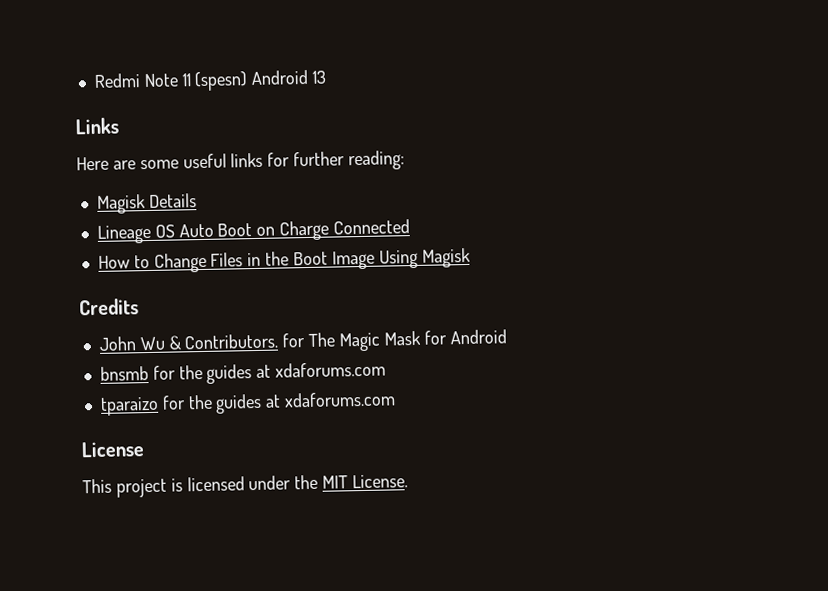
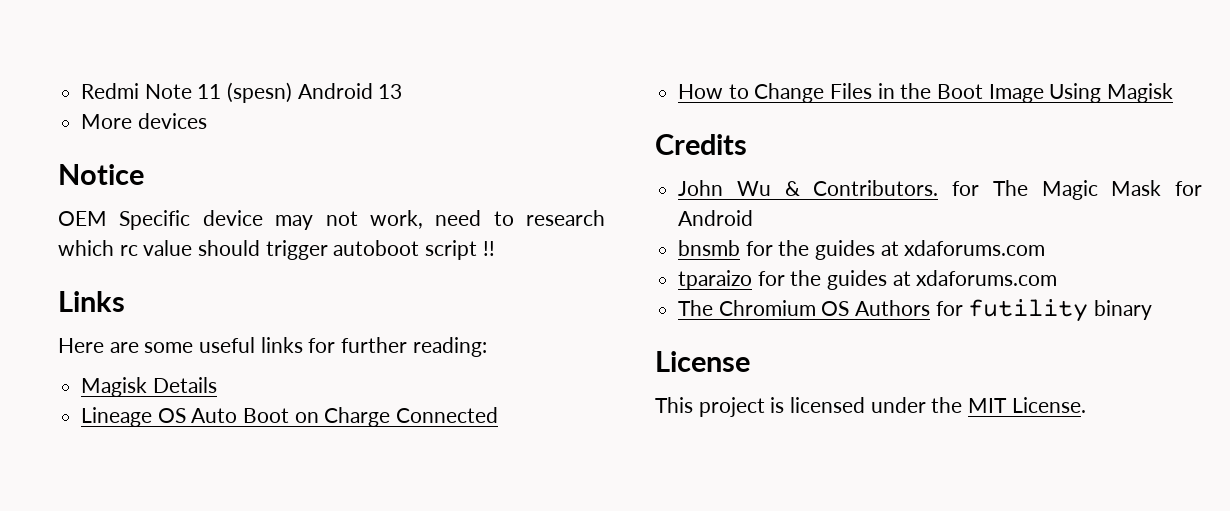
(327, 77) none -> [81,113,207,129] [58,164,144,185] [58,210,605,230] [58,240,495,260] // More devices // Notice // OEM Specific device may not work, need to research which rc value should trigger autoboot script !!
(397, 399) none -> [678,299,1153,322] // The Chromium OS Authors for futility binary

